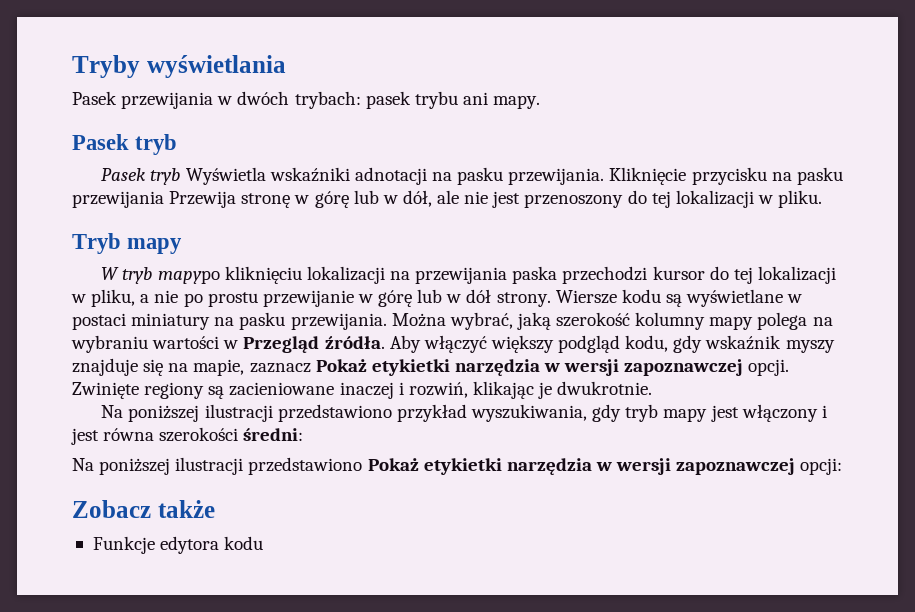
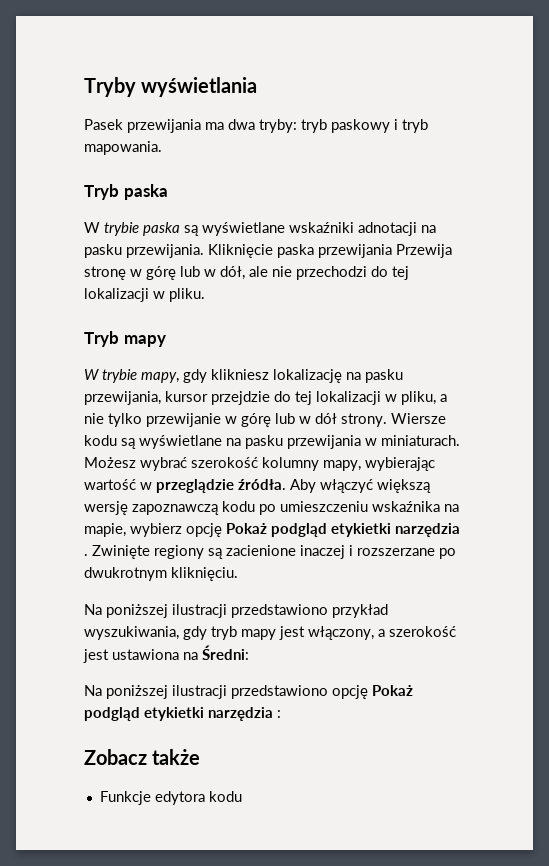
[217,91,541,109] [72,134,178,155] [101,167,266,185] w dwóch trybach: pasek trybu ani mapy. // Pasek tryb // Pasek tryb Wyświetla -> [205,119,428,133] [84,141,162,155] [84,184,168,200] [84,222,285,236] ma dwa tryby: tryb paskowy i tryb mapowania. // Tryb paska // W trybie paska są wyświetlane
[691,167,843,185] przycisku na pasku -> [277,244,314,258] paska
[492,191,624,208] jest przenoszony -> [296,266,367,280] przechodzi
[122,266,705,284] tryb mapypo kliknięciu lokalizacji na przewijania paska przechodzi kursor -> [102,369,403,383] [84,391,270,405] trybie mapy, gdy klikniesz lokalizację na pasku przewijania, kursor przejdzie
[183,292,258,307] po prostu -> [108,413,142,427] tylko
[787,294,803,303] [72,312,833,330] [71,335,835,353] [72,358,790,376] w postaci miniatury na pasku przewijania. Można wybrać, jaką szerokość kolumny mapy polega na wybraniu wartości w Przegląd źródła. Aby włączyć większy podgląd kodu, gdy wskaźnik myszy znajduje się na mapie, zaznacz Pokaż etykietki narzędzia w wersji zapoznawczej opcji. -> [226,435,460,449] [84,457,435,471] [84,479,431,493] [84,501,459,515] [84,523,460,537] [84,554,88,556] na pasku przewijania w miniaturach. Możesz wybrać szerokość kolumny mapy, wybierając wartość w przeglądzie źródła. Aby włączyć większą wersję zapoznawczą kodu po umieszczeniu wskaźnika na mapie, wybierz opcję Pokaż podgląd etykietki narzędzia .
[229,382,335,396] zacieniowane -> [226,545,296,556] zacienione
[408,381,653,399] rozwiń, klikając je dwukrotnie. -> [357,548,456,559] [84,567,238,581] rozszerzane po dwukrotnym kliknięciu.
[741,404,827,422] [71,427,304,445] [72,457,843,475] włączony i jest równa szerokości średni: // Na poniższej ilustracji przedstawiono Pokaż etykietki narzędzia w wersji zapoznawczej opcji: -> [308,626,456,640] [83,645,249,663] [84,685,413,699] [84,707,281,721] włączony, a szerokość jest ustawiona na Średni: // Na poniższej ilustracji przedstawiono opcję Pokaż podgląd etykietki narzędzia :

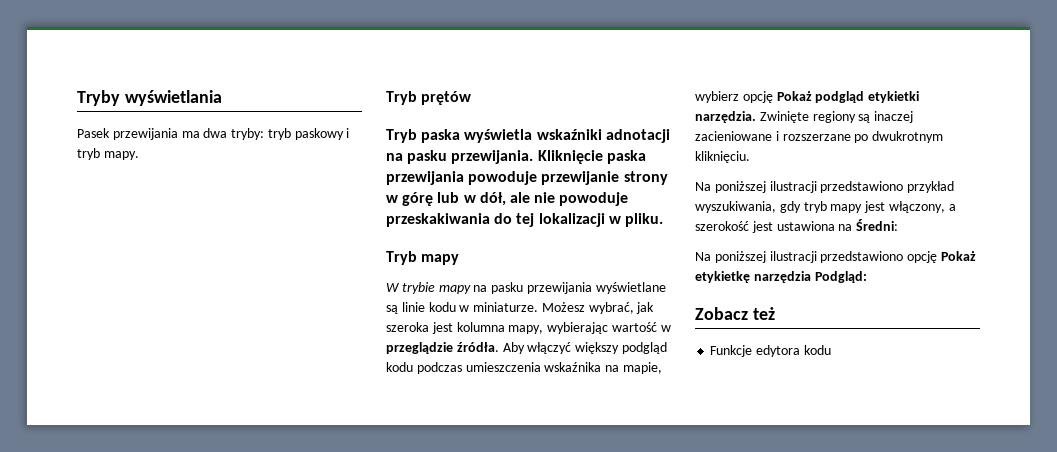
[84,141,162,155] mapowania. -> [103,151,139,160] [386,91,472,105] mapy. // Tryb prętów
[84,222,285,236] // W trybie paska są wyświetlane -> [464,129,533,143] wyświetla
[396,244,452,258] [84,266,126,280] Przewija stronę -> [468,171,668,185] powoduje przewijanie strony
[296,266,367,280] przechodzi -> [559,192,629,206] [386,213,490,227] powoduje przeskakiwania
[141,369,403,383] [84,391,447,405] [84,413,446,427] [84,435,460,449] [84,457,319,471] mapy, gdy klikniesz lokalizację na pasku przewijania, kursor przejdzie do tej lokalizacji w pliku, a nie tylko przewijanie w górę lub w dół strony. Wiersze kodu są wyświetlane na pasku przewijania w miniaturach. Możesz wybrać szerokość kolumny -> [438,282,666,294] [386,302,655,314] [386,322,505,334] mapy na pasku przewijania wyświetlane są linie kodu w miniaturze. Możesz wybrać, jak szeroka jest kolumna
[377,479,431,493] [84,501,368,515] większą wersję zapoznawczą kodu po umieszczeniu -> [575,342,667,354] [386,362,541,374] większy podgląd kodu podczas umieszczenia
[395,523,460,537] [84,554,88,556] narzędzia . -> [695,111,756,123] narzędzia.
[226,545,345,559] zacienione inaczej -> [874,111,914,123] [695,131,772,141] inaczej zacieniowane
[84,707,281,721] podgląd etykietki narzędzia : -> [695,271,867,283] etykietkę narzędzia Podgląd:
[152,749,201,765] także -> [752,307,775,320] też

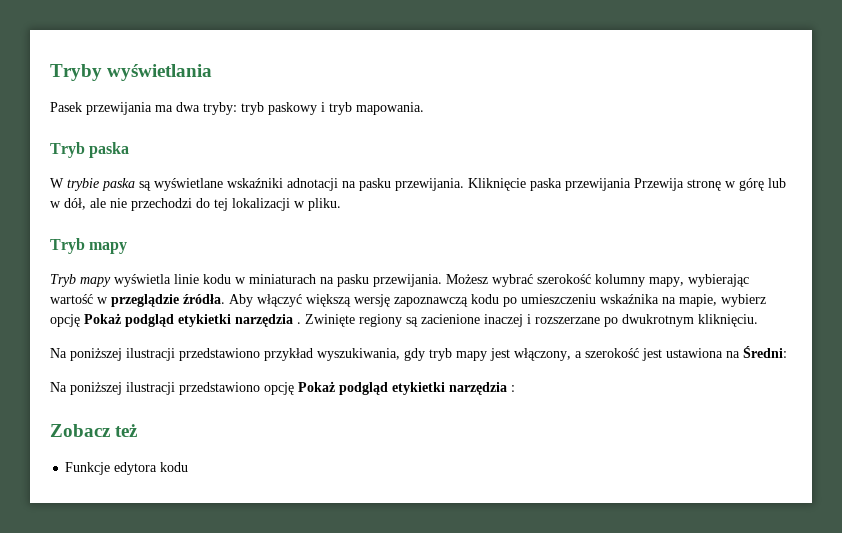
[103,151,139,160] [386,91,472,105] mapy. // Tryb prętów -> [356,102,424,115] mapowania.
[464,129,533,143] wyświetla -> [50,178,223,191] // W trybie paska są wyświetlane
[468,171,668,185] powoduje przewijanie strony -> [634,178,721,191] Przewija stronę
[559,192,629,206] [386,213,490,227] powoduje przeskakiwania -> [131,198,192,211] przechodzi
[386,282,666,294] [386,302,655,314] [386,322,505,334] W trybie mapy na pasku przewijania wyświetlane są linie kodu w miniaturze. Możesz wybrać, jak szeroka jest kolumna -> [50,274,645,287] Tryb mapy wyświetla linie kodu w miniaturach na pasku przewijania. Możesz wybrać szerokość kolumny
[575,342,667,354] [386,362,541,374] większy podgląd kodu podczas umieszczenia -> [306,294,596,307] większą wersję zapoznawczą kodu po umieszczeniu
[695,111,756,123] narzędzia. -> [235,314,301,327] narzędzia .
[874,111,914,123] [695,131,772,141] inaczej zacieniowane -> [421,314,523,327] zacienione inaczej
[695,271,867,283] etykietkę narzędzia Podgląd: -> [339,382,515,395] podgląd etykietki narzędzia :

